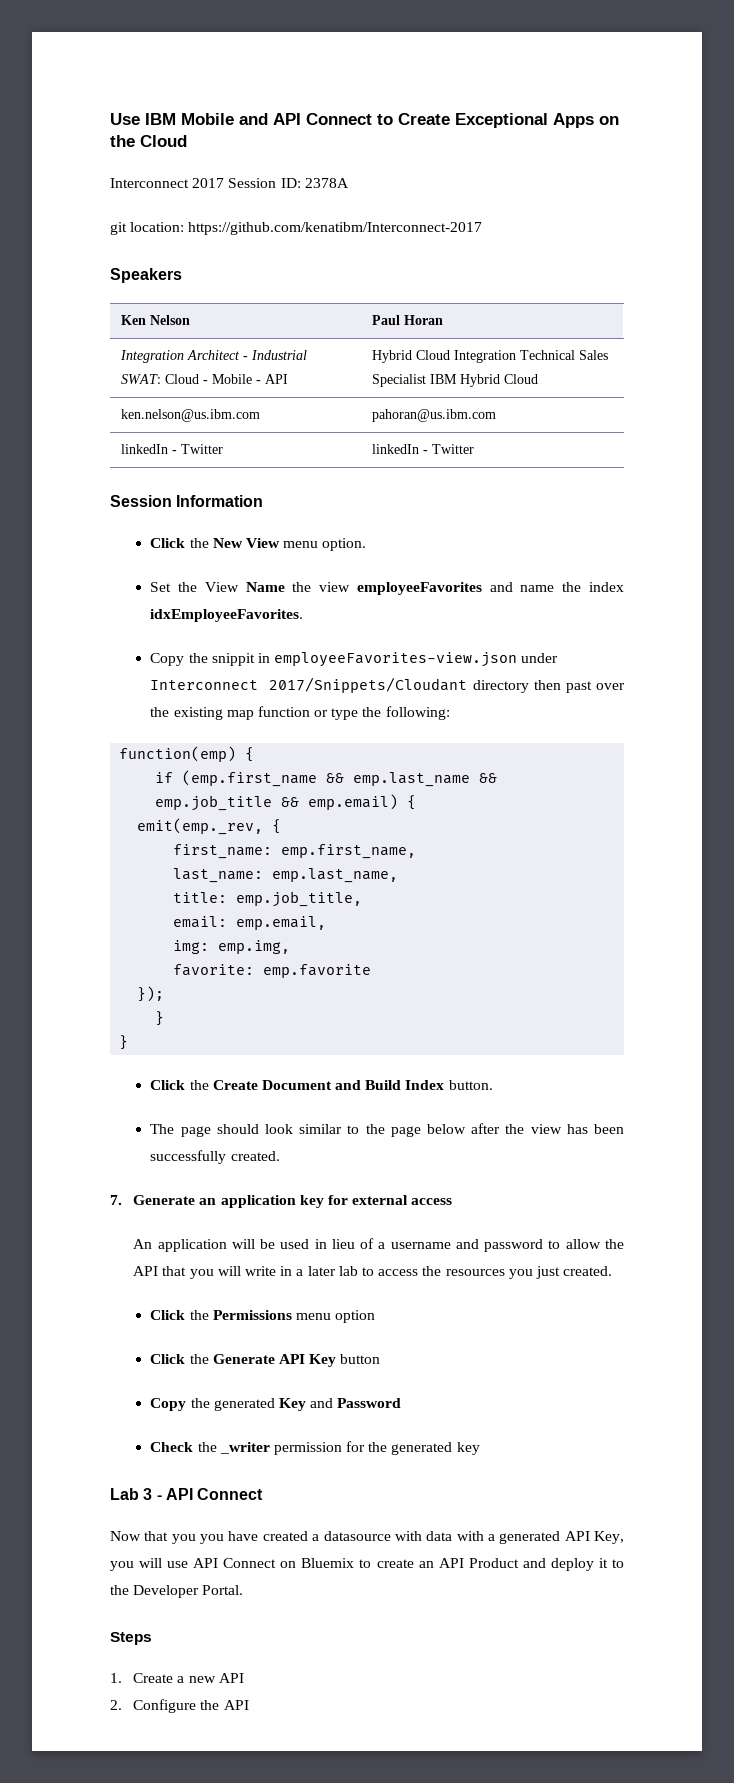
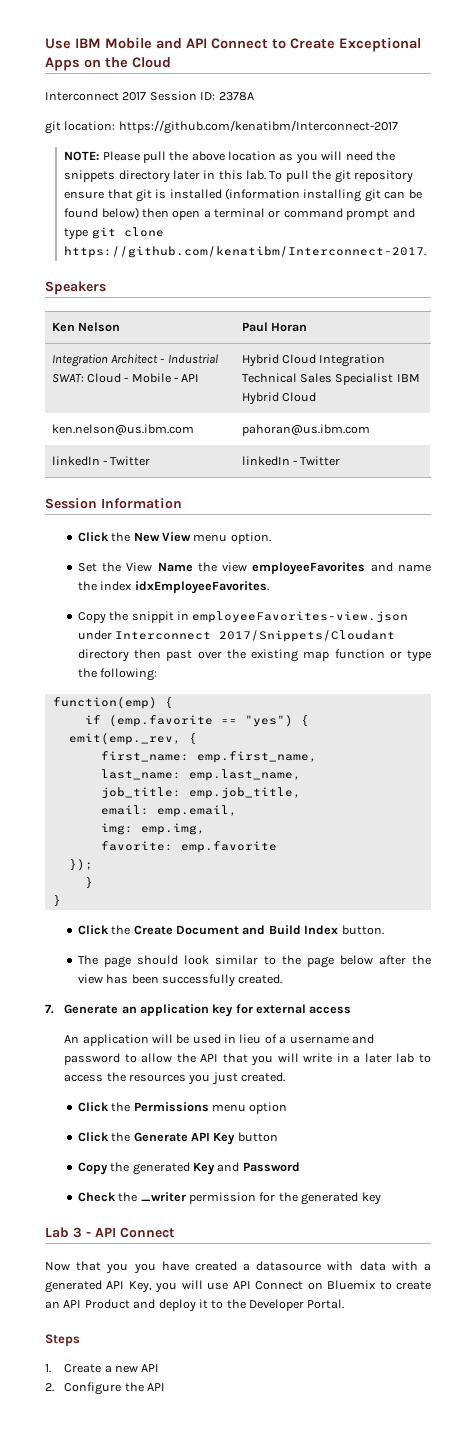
(483, 228) none -> [64,151,395,164] [64,170,413,183] [64,188,422,202] [64,207,415,220] [64,227,164,240] [64,246,427,258] // NOTE: Please pull the above location as you will need the snippets directory later in this lab. To pull the git repository ensure that git is installed (information installing git can be found below) then open a terminal or command prompt and type git clone https://github.com/kenatibm/Interconnect-2017.
[182,770,498,787] [155,794,399,811] (emp.first_name && emp.last_name && emp.job_title && emp.email) -> [108,715,293,727] (emp.favorite == "yes")
[173,892,228,903] title: -> [100,787,181,799] job_title:

